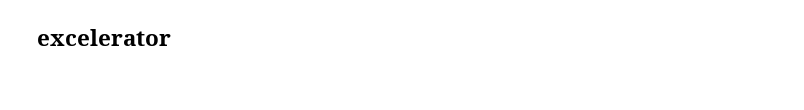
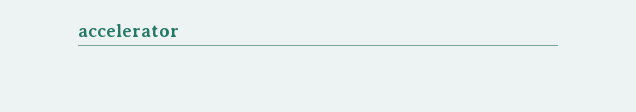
[37,29,171,46] excelerator -> [78,24,179,37] accelerator

